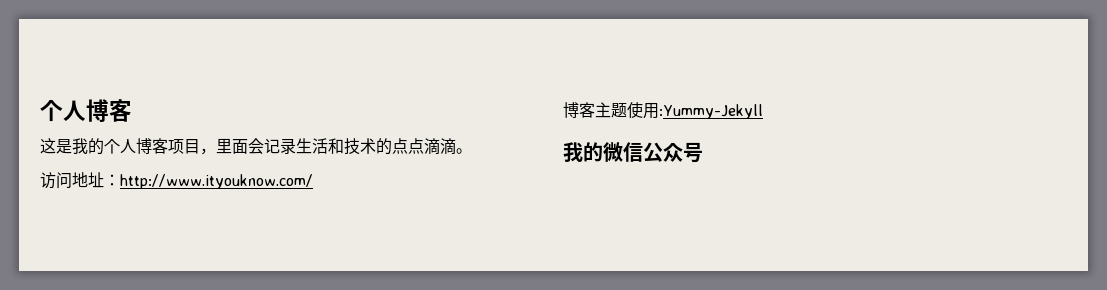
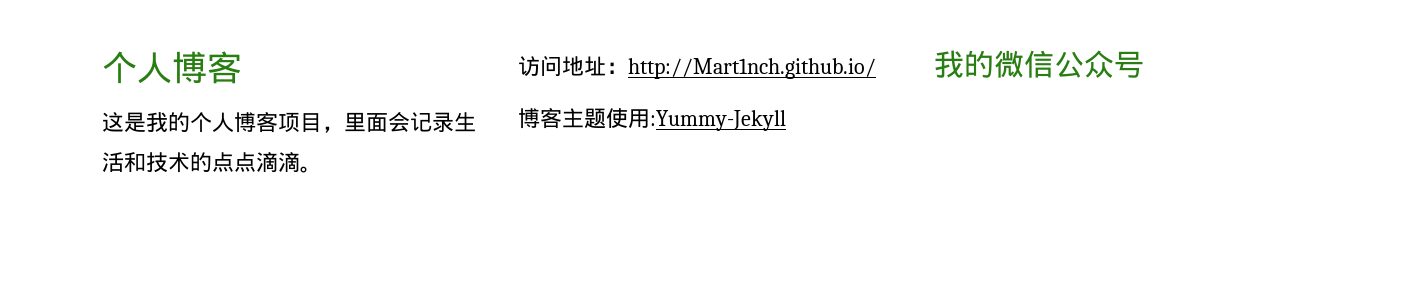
[120,174,313,189] http://www.ityouknow.com/ -> [628,58,876,79] http://Mart1nch.github.io/

